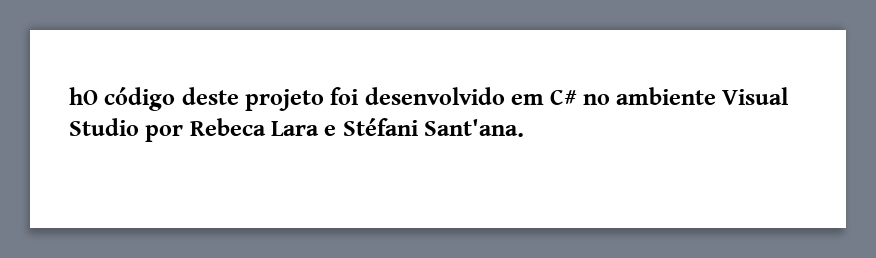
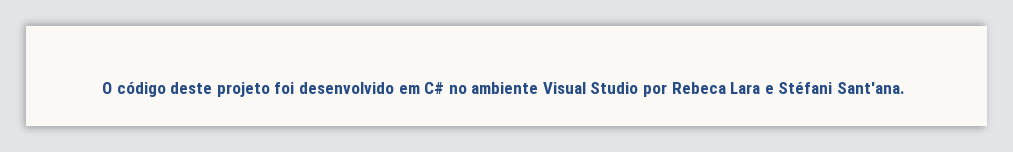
[69,87,98,105] hO -> [102,82,112,94] O

